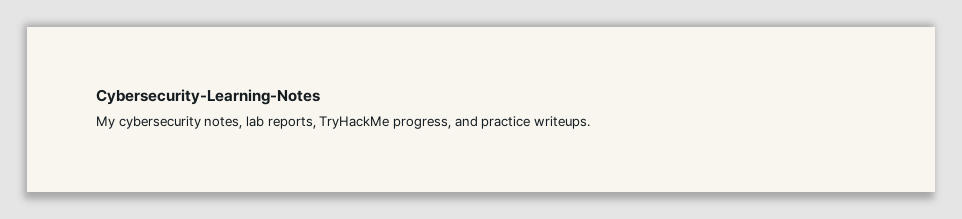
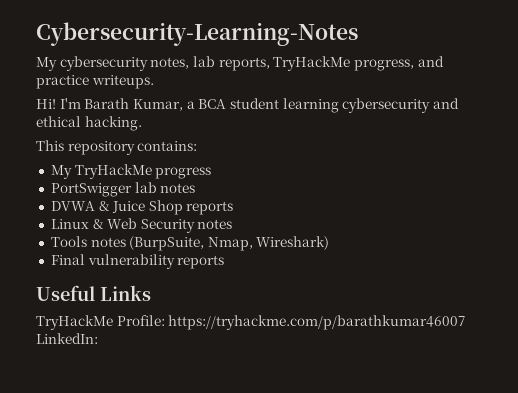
(590, 122) none -> [36,98,459,113] [36,116,142,131] [36,140,198,155] [50,164,212,179] [50,182,196,197] [50,200,234,215] [50,218,233,233] [50,236,330,251] [50,254,225,269] [36,285,151,301] [36,315,466,330] [36,333,98,344] // Hi! I'm Barath Kumar, a BCA student learning cybersecurity and ethical hacking. // This repository contains: // My TryHackMe progress // PortSwigger lab notes // DVWA & Juice Shop reports // Linux & Web Security notes // Tools notes (BurpSuite, Nmap, Wireshark) // Final vulnerability reports // Useful Links // TryHackMe Profile: https://tryhackme.com/p/barathkumar46007 LinkedIn:

